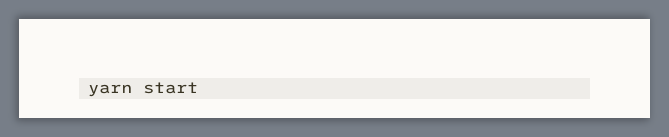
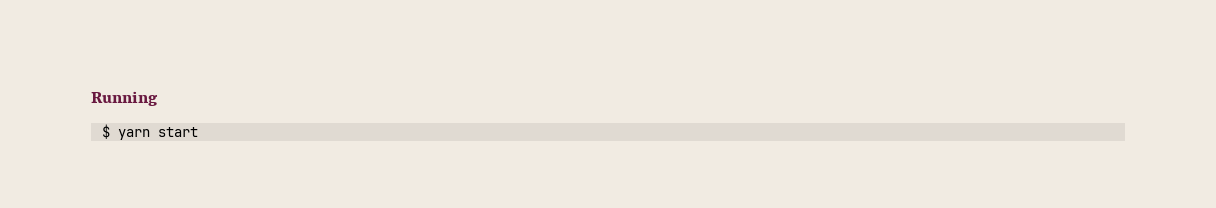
(88, 90) none -> [91,91,158,106] [101,124,110,139] Running // $

